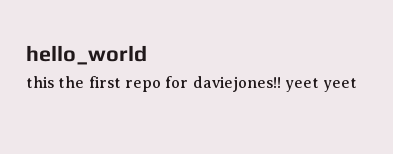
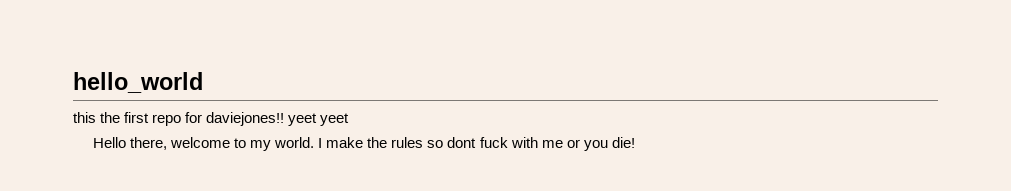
(358, 85) none -> [92,137,635,151] // Hello there, welcome to my world. I make the rules so dont fuck with me or you die!

